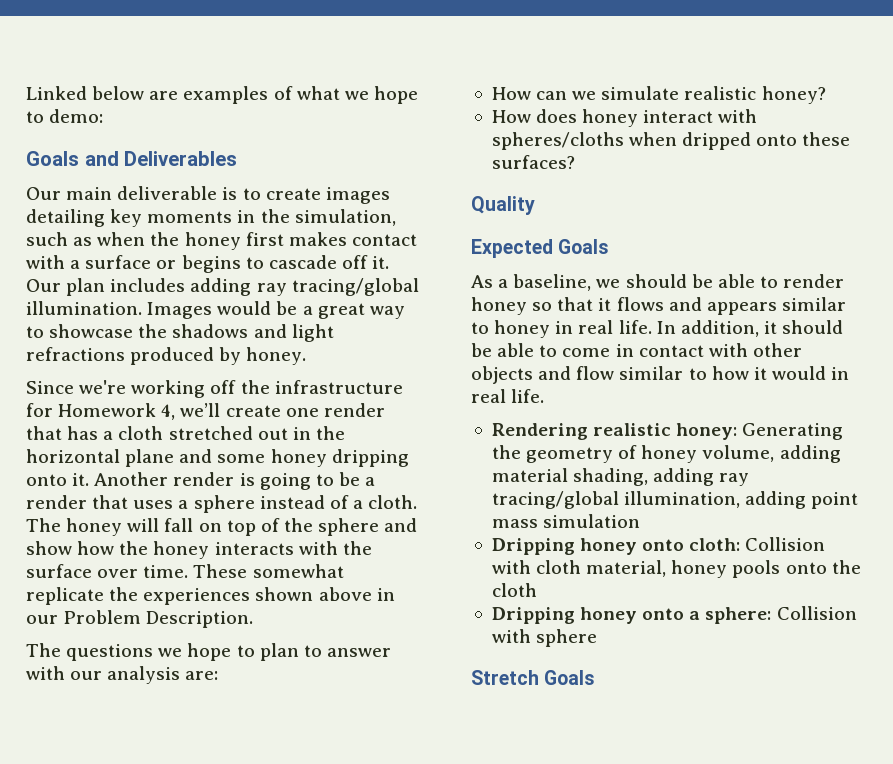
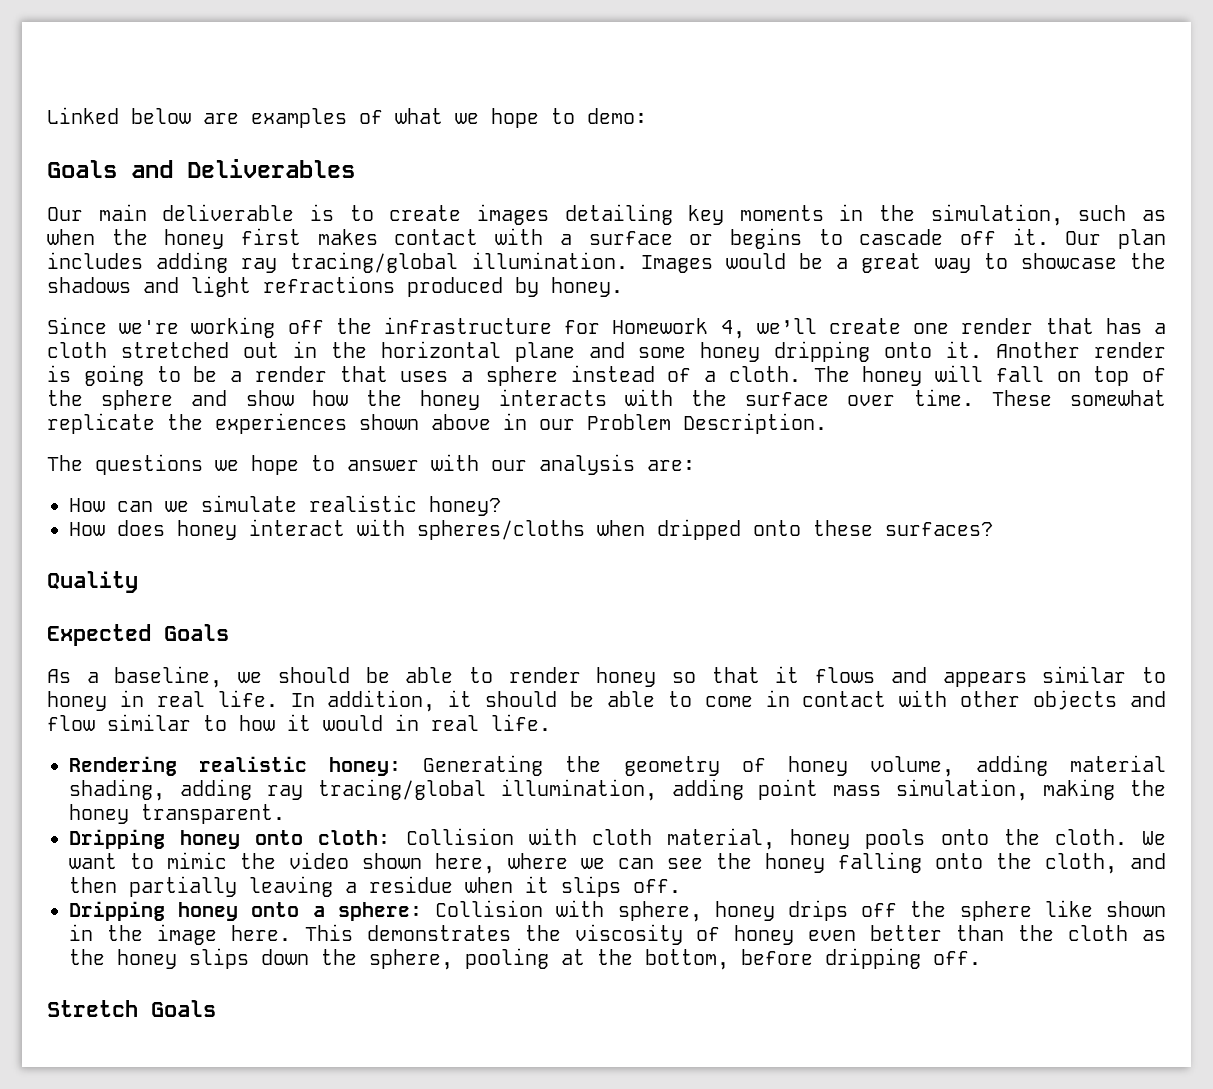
[259,643,322,661] plan to -> (335, 463) none
[543,514,641,528] simulation -> [896,779,1166,801] [69,804,285,824] simulation, making the honey transparent.
[491,583,537,597] cloth -> [1054,829,1167,845] [69,852,1166,874] [69,876,681,897] cloth. We want to mimic the video shown here, where we can see the honey falling onto the cloth, and then partially leaving a residue when it slips off.
[536,629,598,647] sphere -> [617,900,1166,922] [69,924,1166,945] [69,948,981,970] sphere, honey drips off the sphere like shown in the image here. This demonstrates the viscosity of honey even better than the cloth as the honey slips down the sphere, pooling at the bottom, before dripping off.

